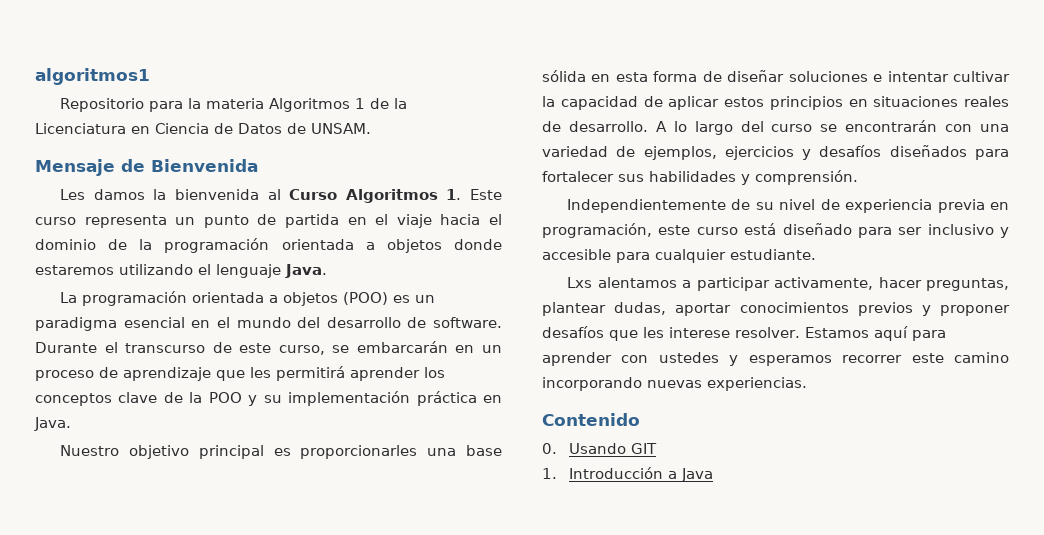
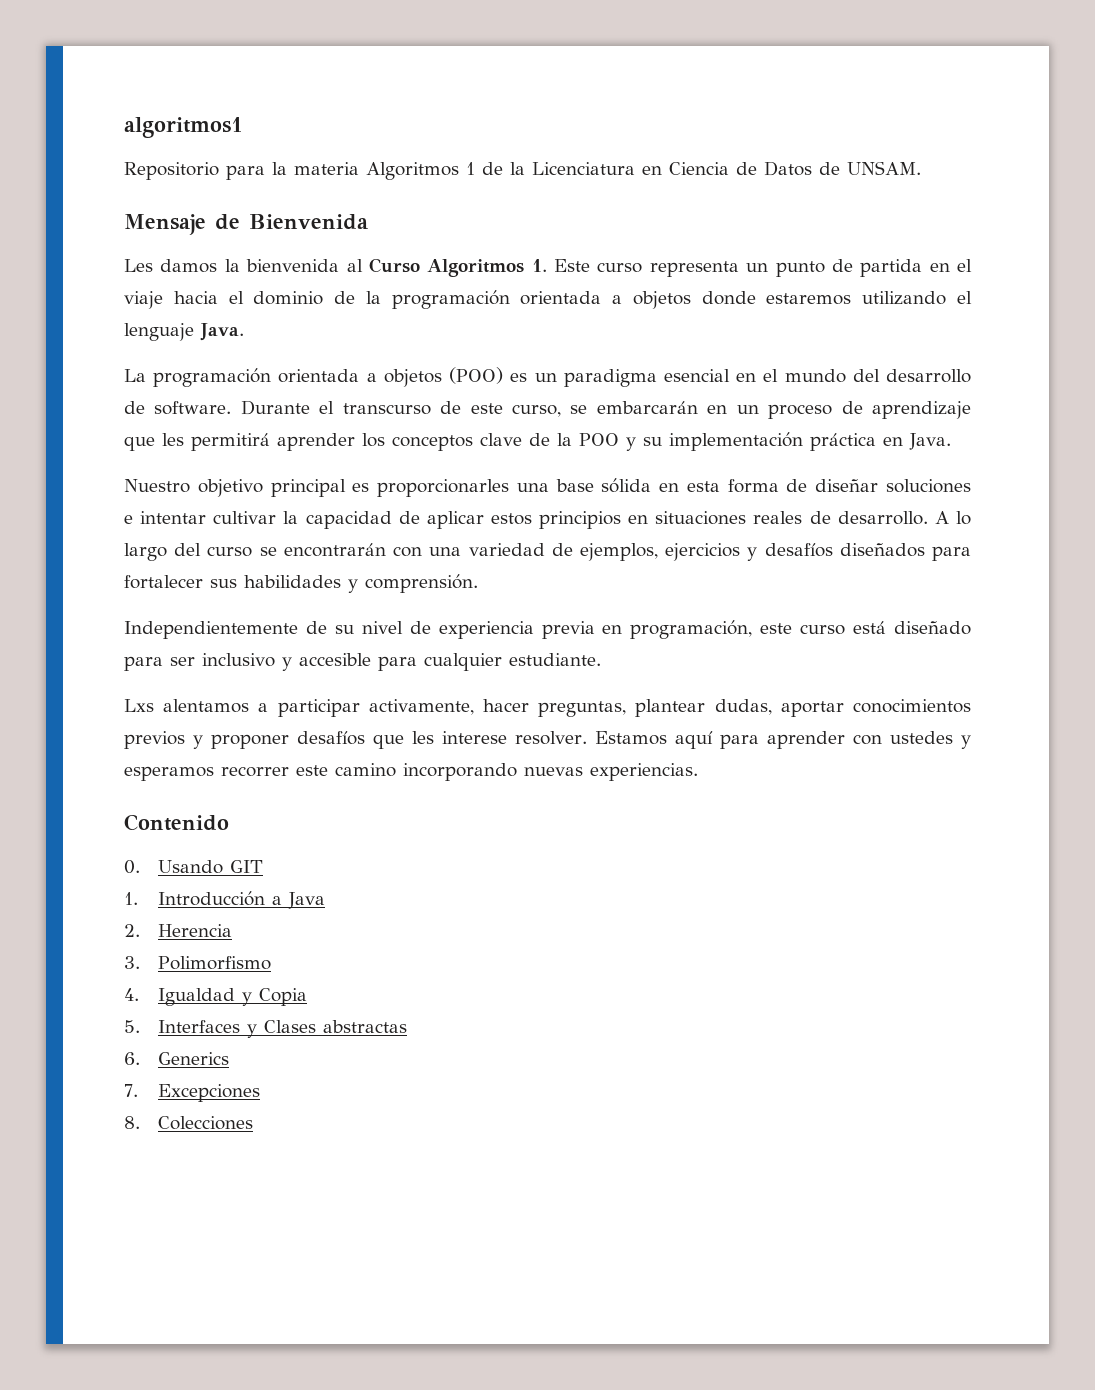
(713, 475) none -> [124,924,232,937] [124,956,271,970] [124,988,307,1006] [124,1020,407,1038] [124,1052,229,1065] [124,1084,260,1102] [124,1116,253,1130] // 2. Herencia // 3. Polimorfismo // 4. Igualdad y Copia // 5. Interfaces y Clases abstractas // 6. Generics // 7. Excepciones // 8. Colecciones

